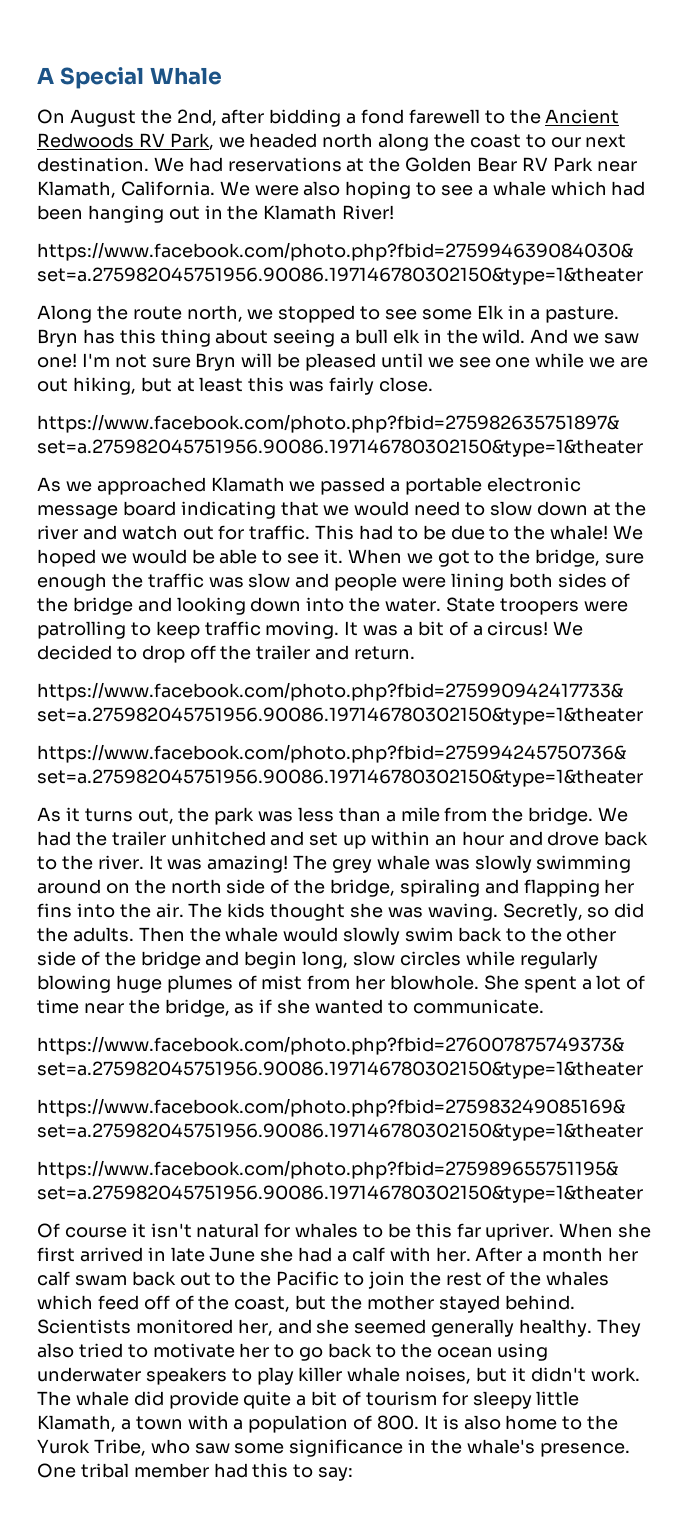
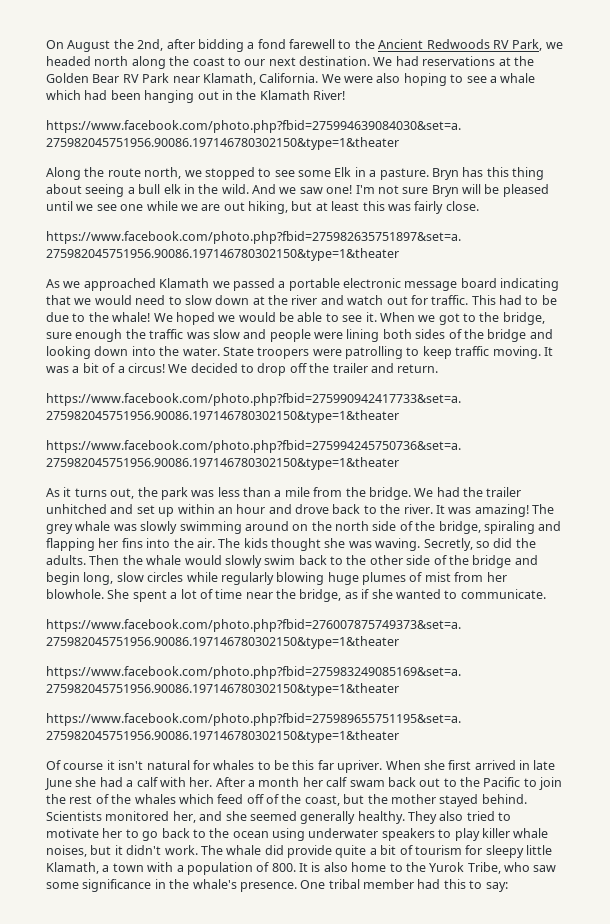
[37,67,222,89] A Special Whale // -> (46, 44) none

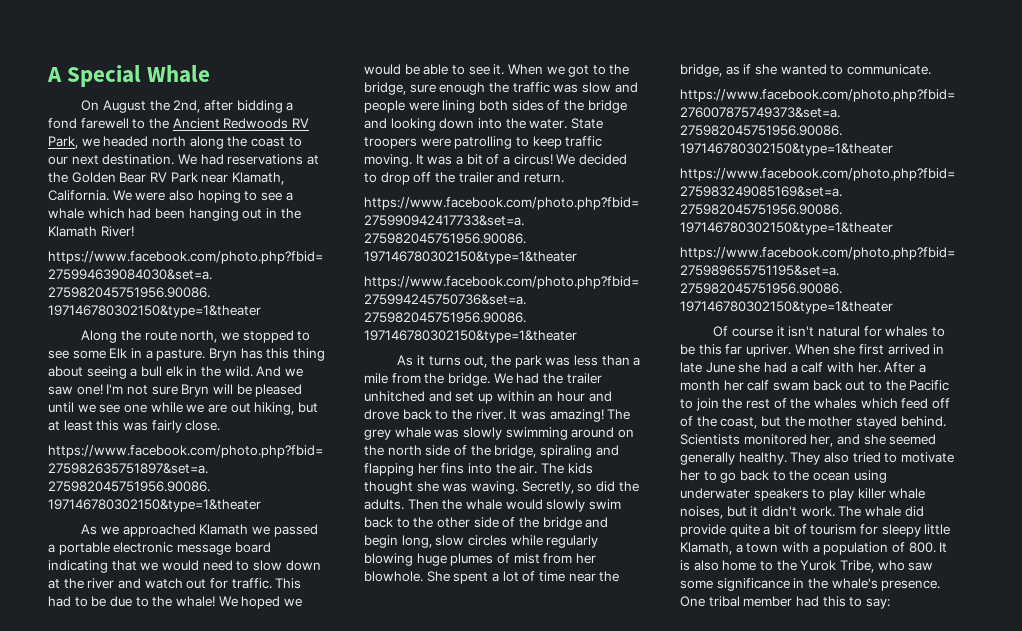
(46, 44) none -> [47,65,211,87] A Special Whale //

